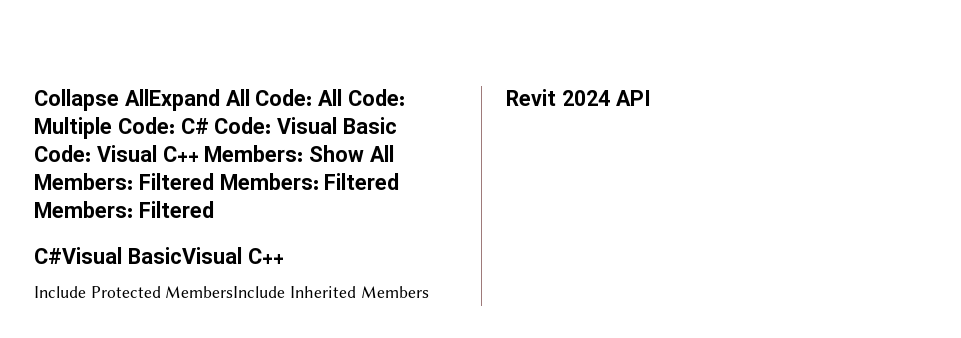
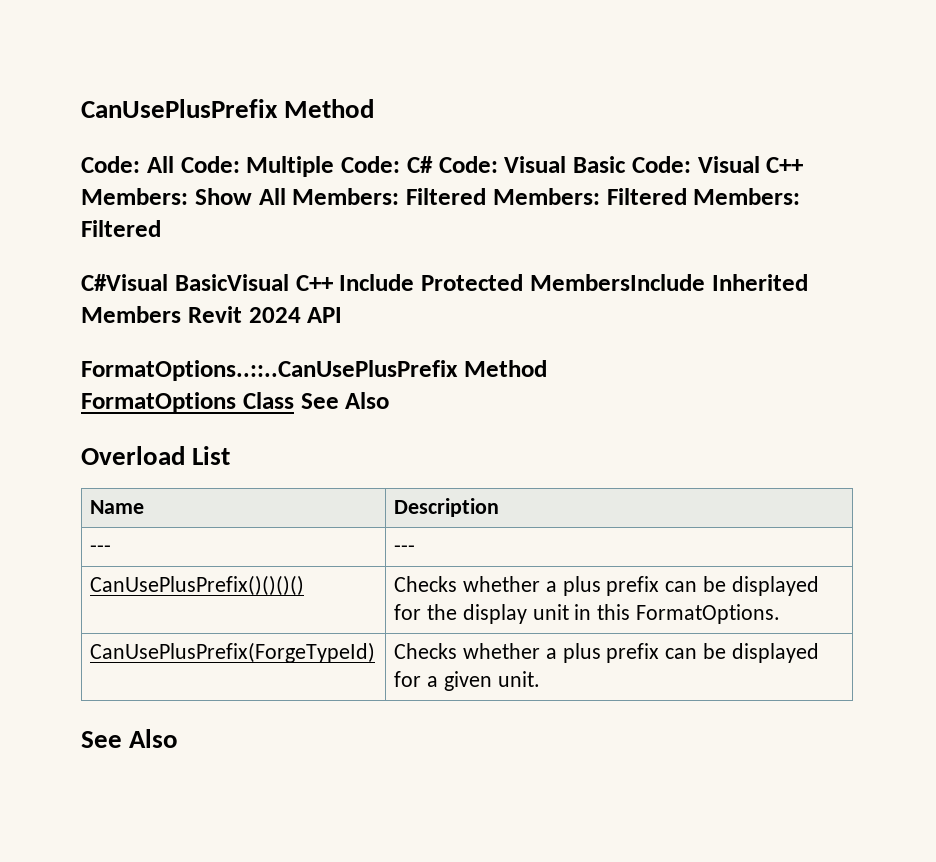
[34,89,250,111] Collapse AllExpand All -> [81,99,375,118] CanUsePlusPrefix Method //
(284, 256) // -> (333, 283) none
(429, 292) // -> (181, 314) none
(651, 98) none -> [81,360,547,381] [81,392,390,413] [81,446,231,465] [90,500,145,514] [394,498,500,517] [90,545,112,553] [394,545,416,553] [90,575,305,596] [394,576,819,596] [394,604,780,624] [90,642,376,663] [394,643,819,663] [394,671,540,691] [81,729,179,748] // FormatOptions..::..CanUsePlusPrefix Method // FormatOptions Class See Also // Overload List // Name | Description // --- | --- // CanUsePlusPrefix()()()() | Checks whether a plus prefix can be displayed for the display unit in this FormatOptions. // CanUsePlusPrefix(ForgeTypeId) | Checks whether a plus prefix can be displayed for a given unit. // See Also

